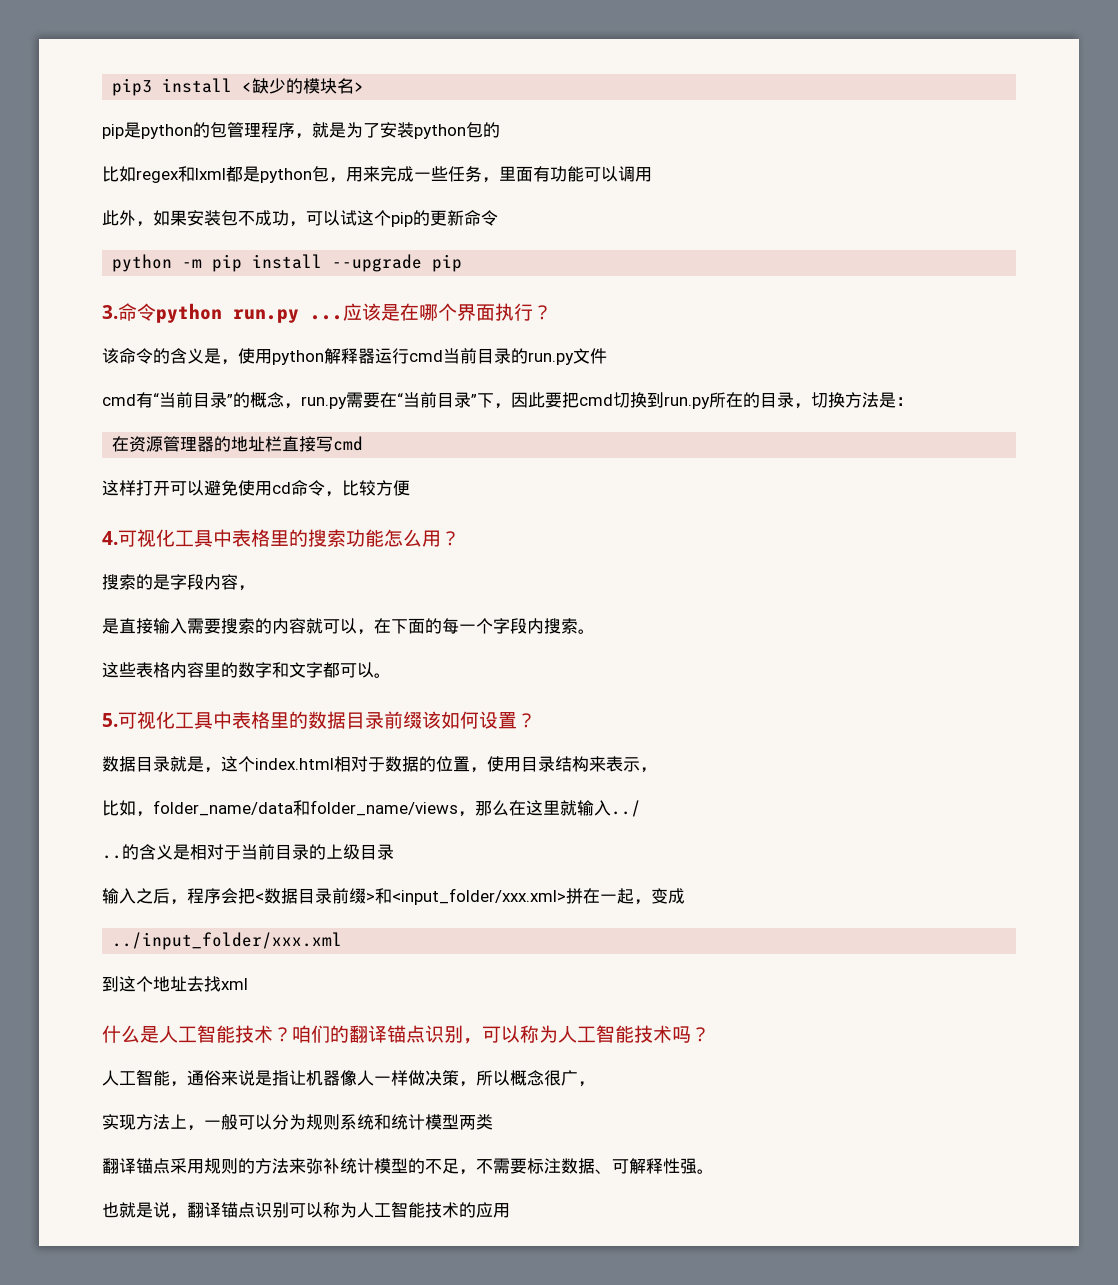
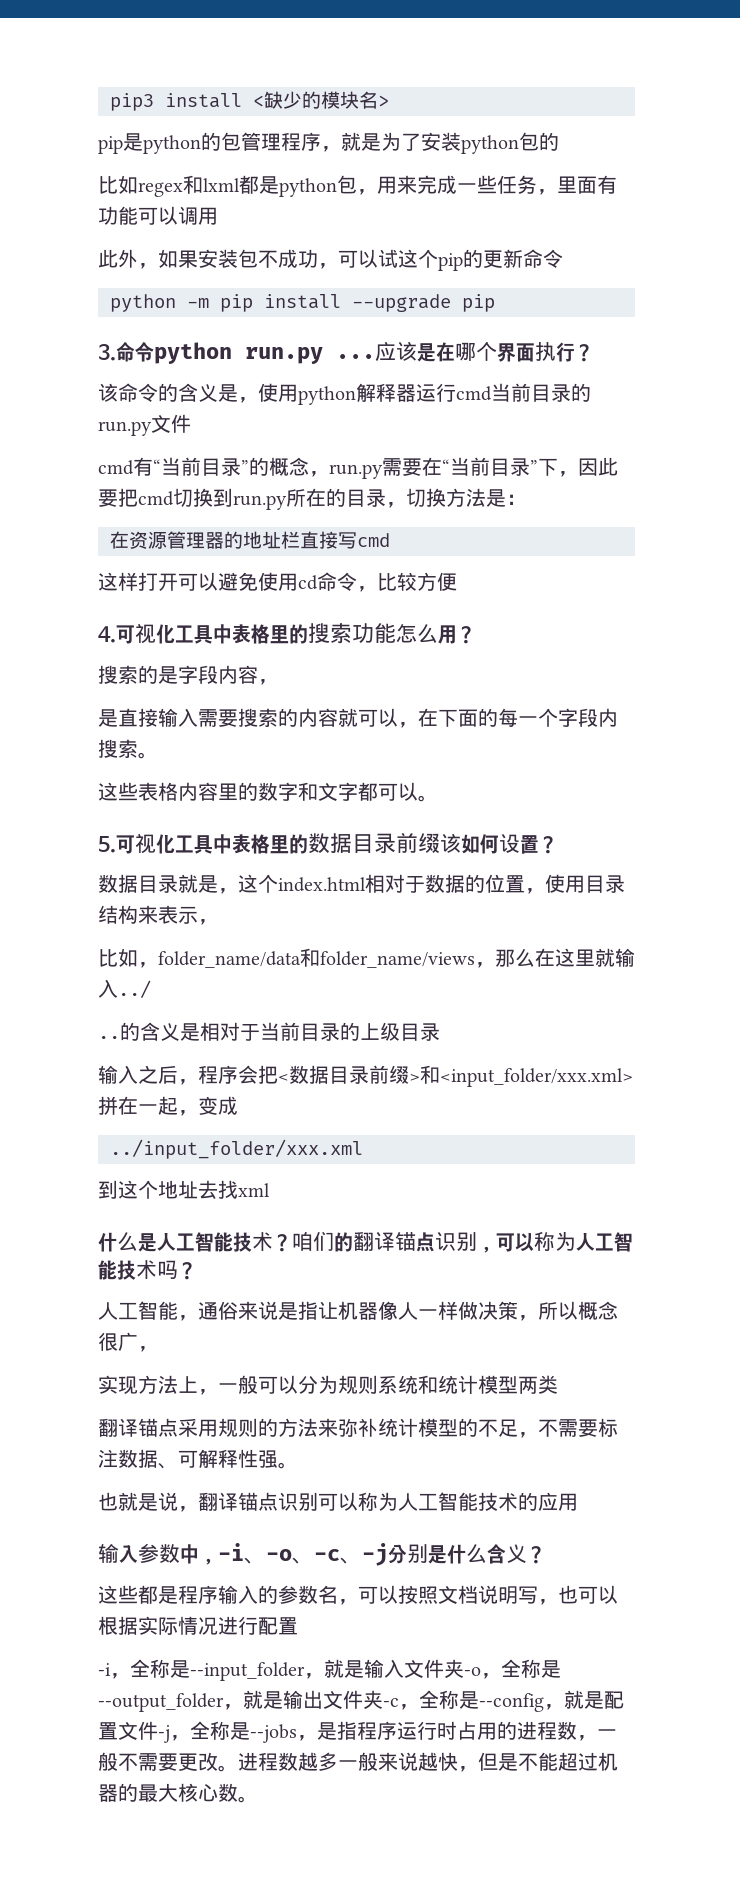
(510, 1210) none -> [98,1543,546,1566] [98,1585,618,1605] [98,1616,298,1635] [98,1659,561,1681] [98,1690,624,1712] [98,1721,617,1743] [98,1752,618,1772] [98,1783,258,1803] // 输入参数中，-i、-o、-c、-j分别是什么含义？ // 这些都是程序输入的参数名，可以按照文档说明写，也可以根据实际情况进行配置 // -i，全称是--input_folder，就是输入文件夹-o，全称是--output_folder，就是输出文件夹-c，全称是--config，就是配置文件-j，全称是--jobs，是指程序运行时占用的进程数，一般不需要更改。进程数越多一般来说越快，但是不能超过机器的最大核心数。

